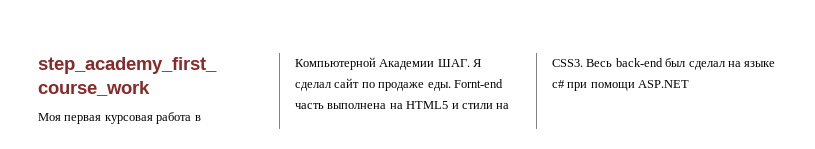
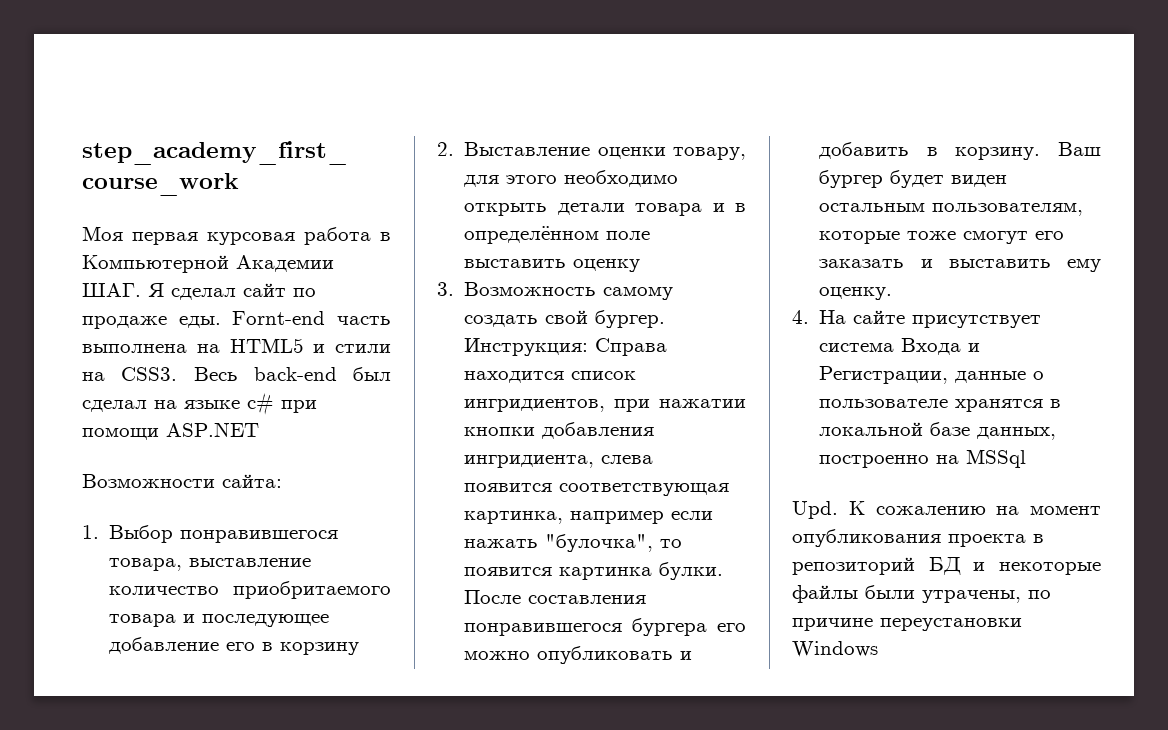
(690, 84) none -> [82,474,282,488] [82,525,339,543] [109,558,312,571] [109,581,391,599] [109,614,330,627] [109,637,360,655] [437,142,746,160] [464,170,679,187] [464,203,746,216] [464,226,651,244] [464,259,641,272] [437,282,674,300] [464,310,666,328] [464,338,668,356] [464,371,637,383] [464,399,746,412] [464,422,655,439] [464,455,654,468] [464,483,730,496] [464,511,714,524] [464,534,683,552] [464,562,724,580] [464,590,647,604] [464,618,746,636] [464,646,693,664] [819,142,1101,160] [819,170,1008,188] [819,203,1084,216] [819,231,1065,244] [819,259,1101,272] [819,287,893,300] [792,310,1042,328] [819,338,981,355] [819,366,1045,384] [819,399,1062,412] [819,422,1057,440] [819,449,1027,468] [792,501,1101,519] [792,529,1044,547] [792,557,1101,575] [792,585,1051,603] [792,618,1022,631] [792,641,878,657] // Возможности сайта: // 1. Выбор понравившегося товара, выставление количество приобритаемого товара и последующее добавление его в корзину // 2. Выставление оценки товару, для этого необходимо открыть детали товара и в определённом поле выставить оценку // 3. Возможность самому создать свой бургер. Инструкция: Справа находится список ингридиентов, при нажатии кнопки добавления ингридиента, слева появится соответствующая картинка, например если нажать "булочка", то появится картинка булки. После составления понравившегося бургера его можно опубликовать и добавить в корзину. Ваш бургер будет виден остальным пользователям, которые тоже смогут его заказать и выставить ему оценку. // 4. На сайте присутствует система Входа и Регистрации, данные о пользователе хранятся в локальной базе данных, построенно на MSSql // Upd. К сожалению на момент опубликования проекта в репозиторий БД и некоторые файлы были утрачены, по причине переустановки Windows

